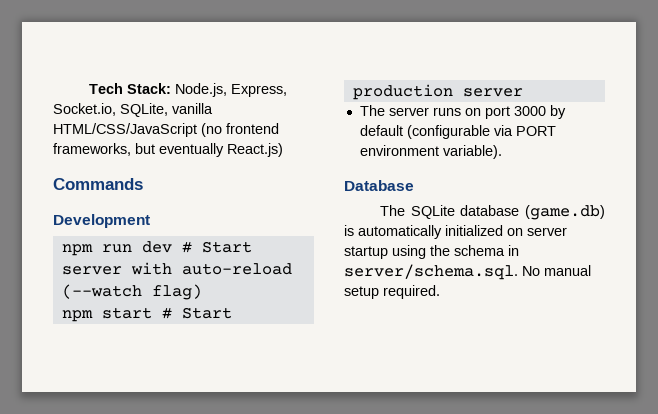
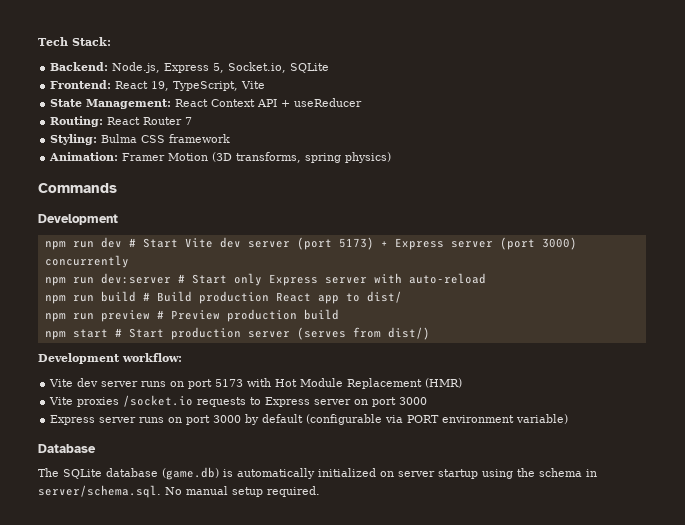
[175,83,288,97] [53,103,213,117] [53,123,279,137] [53,143,283,157] Node.js, Express, Socket.io, SQLite, vanilla HTML/CSS/JavaScript (no frontend frameworks, but eventually React.js) -> [50,62,330,73] [50,80,266,91] [50,98,363,109] [50,116,193,127] [50,134,231,145] [49,152,392,163] // Backend: Node.js, Express 5, Socket.io, SQLite // Frontend: React 19, TypeScript, Vite // State Management: React Context API + useReducer // Routing: React Router 7 // Styling: Bulma CSS framework // Animation: Framer Motion (3D transforms, spring physics)
[61,262,292,275] [61,284,202,300] server with auto-reload (--watch flag) -> [184,237,577,250] [44,255,129,268] [44,273,486,286] [44,291,402,304] [44,309,339,322] Vite dev server (port 5173) + Express server (port 3000) concurrently // npm run dev:server # Start only Express server with auto-reload // npm run build # Build production React app to dist/ // npm run preview # Preview production build
[359,105,385,116] // The -> [296,327,430,340] [38,353,182,364] [49,378,463,389] [49,395,428,407] [50,415,96,425] (serves from dist/) // Development workflow: // Vite dev server runs on port 5173 with Hot Module Replacement (HMR) // Vite proxies /socket.io requests to Express server on port 3000 // Express
[442,145,502,159] variable). -> [516,414,569,424] variable)

